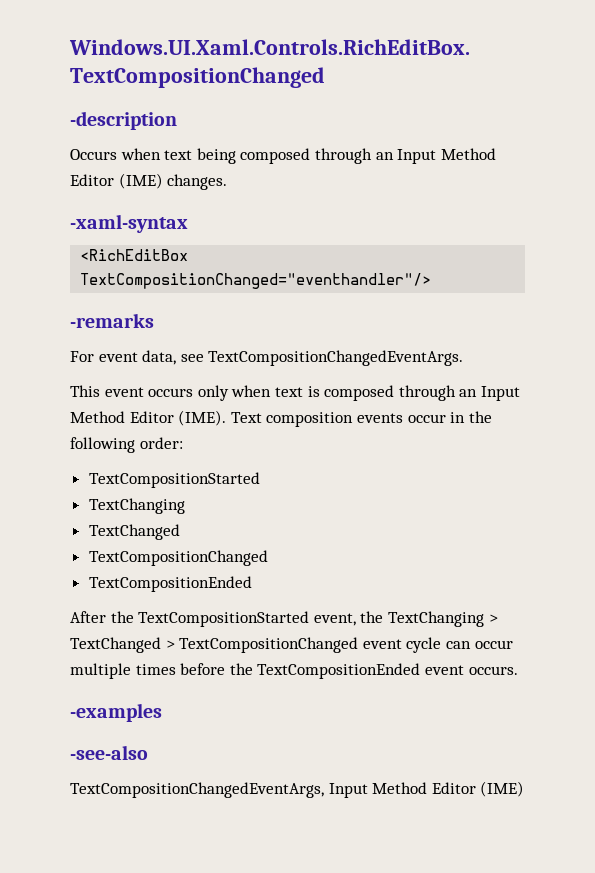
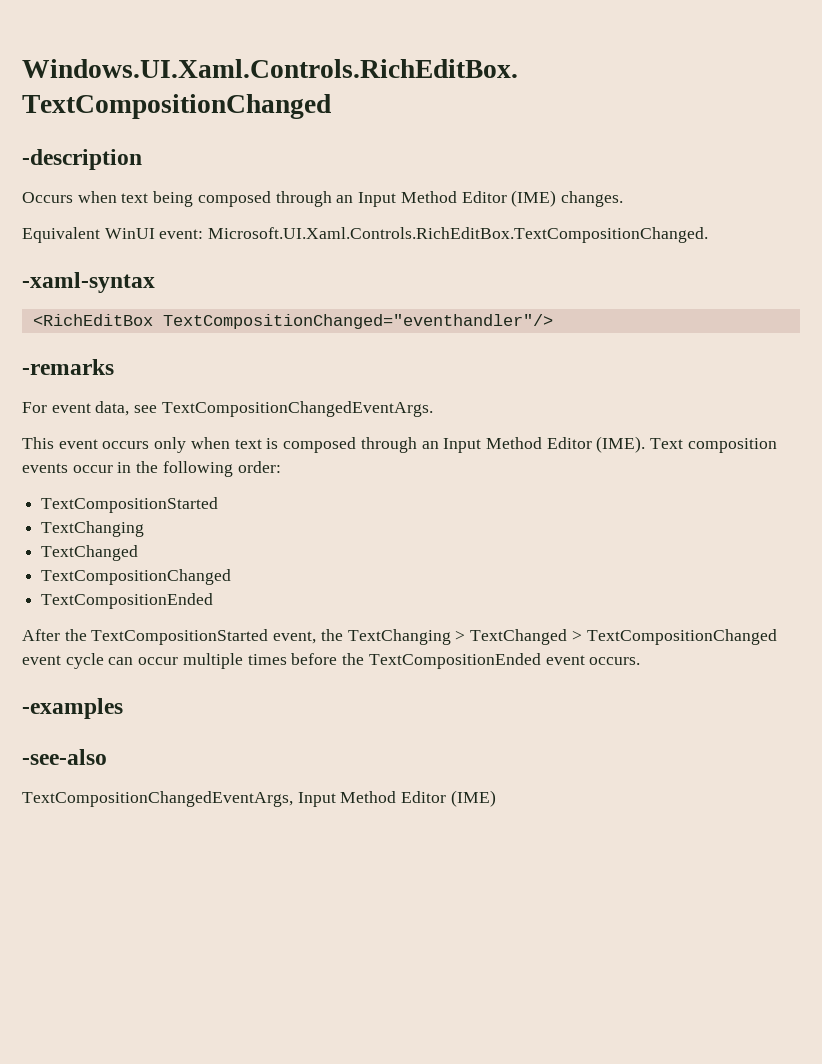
(228, 182) none -> [22,227,709,243] // Equivalent WinUI event: Microsoft.UI.Xaml.Controls.RichEditBox.TextCompositionChanged.

